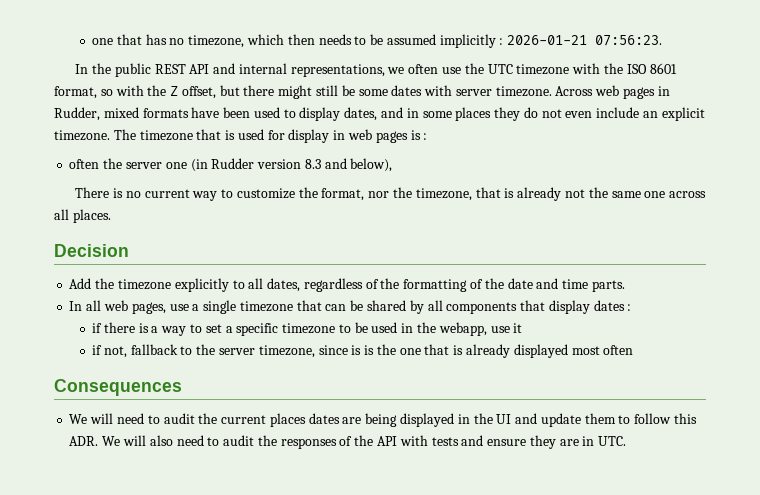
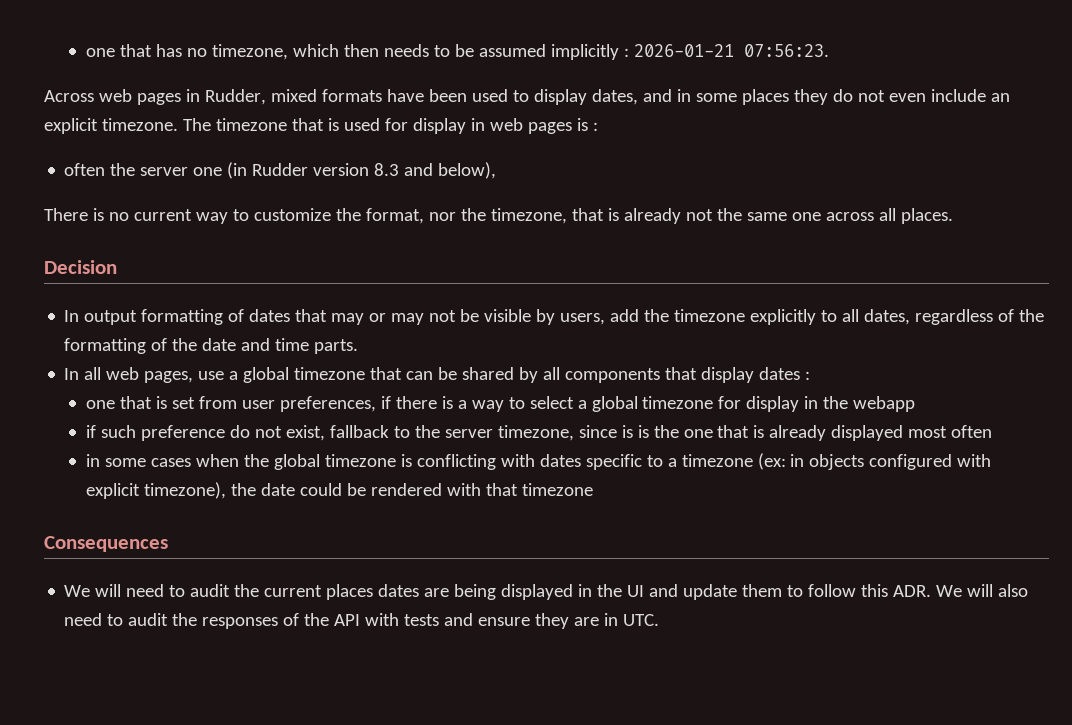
[75,63,677,77] [54,85,552,99] In the public REST API and internal representations, we often use the UTC timezone with the ISO 8601 format, so with the Z offset, but there might still be some dates with server timezone. -> (829, 50) none
[69,278,92,289] Add -> [64,309,640,325] In output formatting of dates that may or may not be visible by users, add
[203,300,237,314] single -> [243,367,290,383] global
(632, 307) none -> [85,396,376,412] one that is set from user preferences,
[205,322,523,336] [92,345,127,358] set a specific timezone to be used in the webapp, use it // if not, -> [529,396,916,412] [85,425,325,441] select a global timezone for display in the webapp // if such preference do not exist,
(634, 350) none -> [85,453,992,470] [85,482,593,499] // in some cases when the global timezone is conflicting with dates specific to a timezone (ex: in objects configured with explicit timezone), the date could be rendered with that timezone

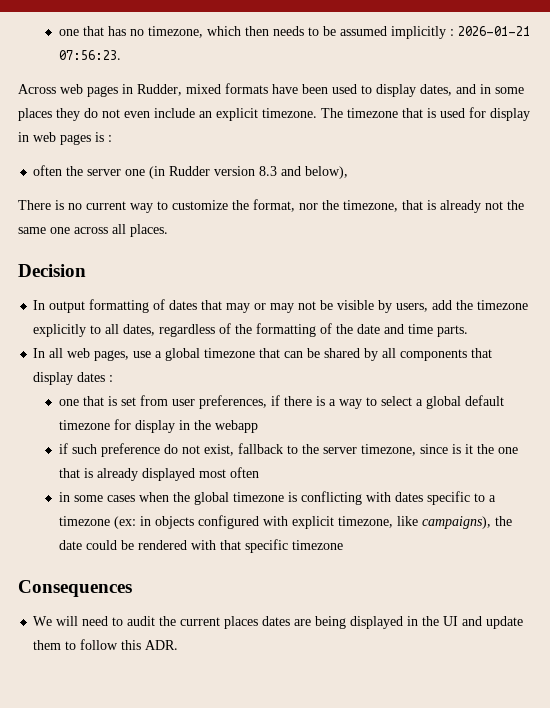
(638, 404) none -> [464,395,504,406] default
[637,425,649,438] is -> [464,444,473,454] it
[143,482,226,499] timezone), -> [337,516,491,529] timezone, like campaigns),
(518, 489) none -> [244,539,288,553] specific
[936,584,1029,597] [64,613,660,629] We will also need to audit the responses of the API with tests and ensure they are in UTC. -> (179, 645) none

